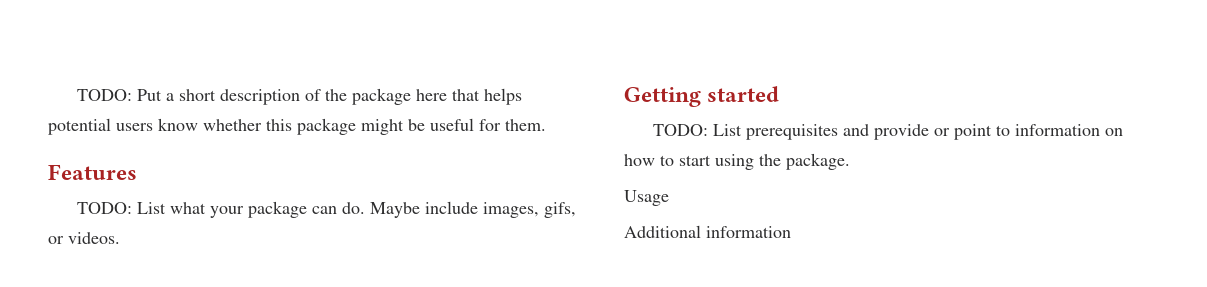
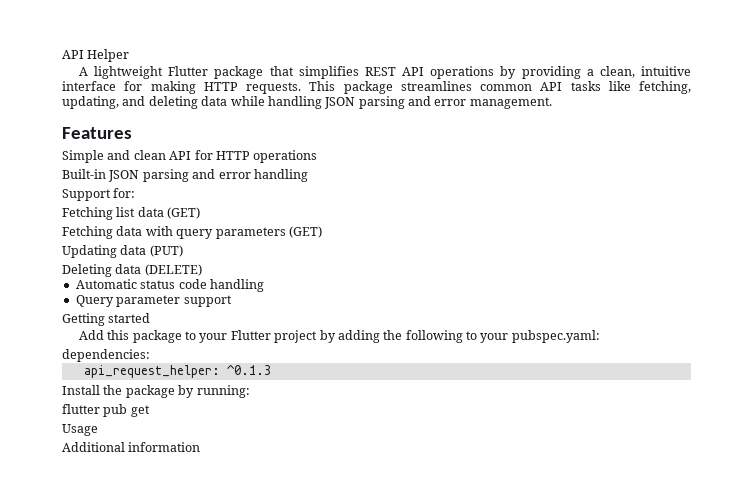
[77,88,523,105] [48,118,546,135] [48,164,137,180] [77,201,577,218] [48,232,120,244] [624,86,780,107] [653,124,1124,140] [624,153,850,170] TODO: Put a short description of the package here that helps potential users know whether this package might be useful for them. // Features // TODO: List what your package can do. Maybe include images, gifs, or videos. // Getting started // TODO: List prerequisites and provide or point to information on how to start using the package. -> [62,49,130,62] [78,66,692,79] [62,81,691,94] [62,96,552,109] [62,127,132,139] [62,150,318,163] [62,169,308,182] [62,188,136,201] [62,207,201,220] [62,226,322,239] [62,245,183,258] [62,264,202,277] [75,279,264,292] [75,295,232,307] [62,313,151,326] [78,330,600,343] [62,349,150,362] [83,365,271,378] [62,385,250,398] [62,404,150,417] API Helper // A lightweight Flutter package that simplifies REST API operations by providing a clean, intuitive interface for making HTTP requests. This package streamlines common API tasks like fetching, updating, and deleting data while handling JSON parsing and error management. // Features // Simple and clean API for HTTP operations // Built-in JSON parsing and error handling // Support for: // Fetching list data (GET) // Fetching data with query parameters (GET) // Updating data (PUT) // Deleting data (DELETE) // Automatic status code handling // Query parameter support // Getting started // Add this package to your Flutter project by adding the following to your pubspec.yaml: // dependencies: // api_request_helper: ^0.1.3 // Install the package by running: // flutter pub get

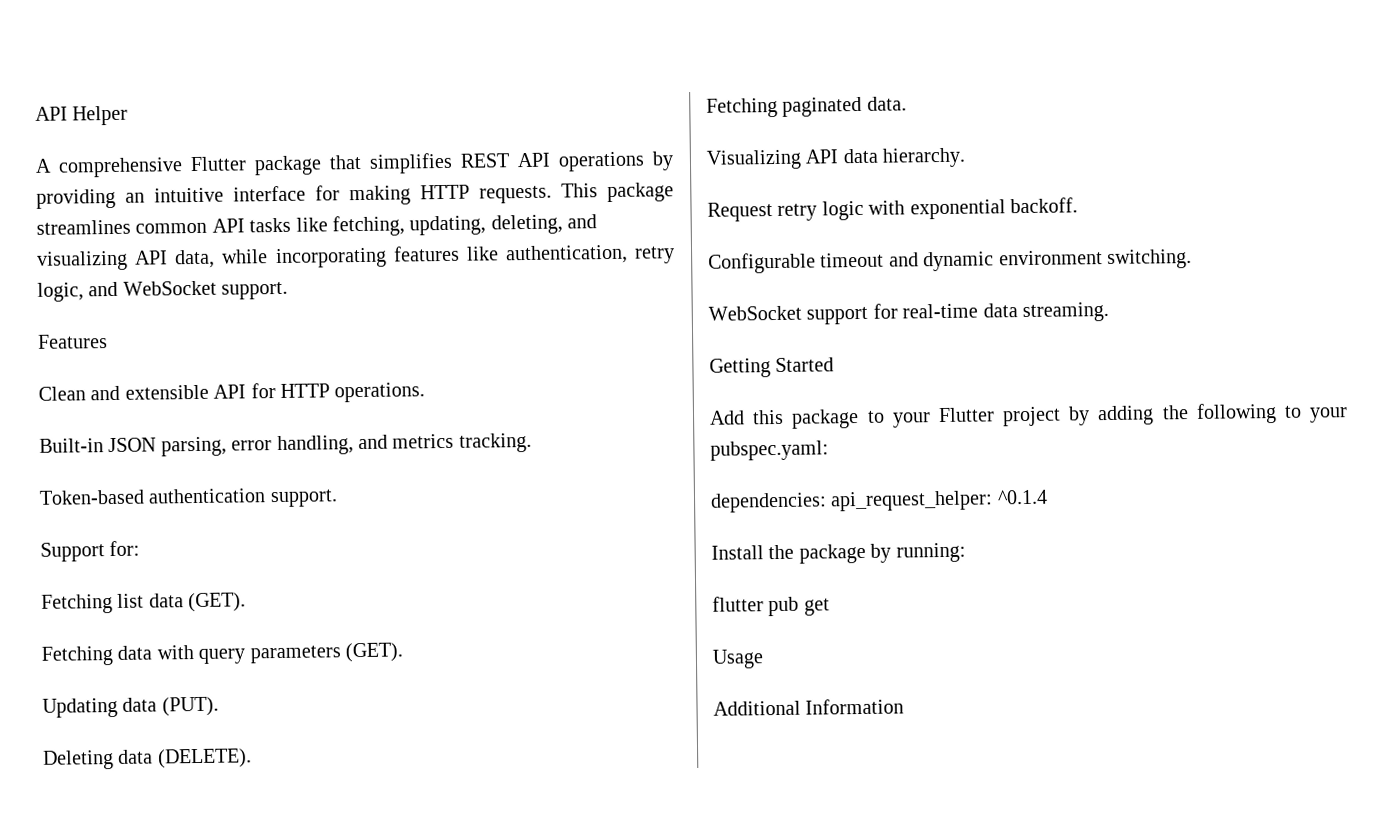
[94,66,164,79] lightweight -> [58,157,183,178] comprehensive
[586,66,635,78] a clean, -> [125,192,145,203] an
[122,96,552,109] [62,127,132,139] [62,150,166,163] and deleting data while handling JSON parsing and error management. // Features // Simple and clean -> [490,214,598,235] [37,244,675,271] [37,280,289,302] [37,334,108,349] [38,384,209,401] deleting, and visualizing API data, while incorporating features like authentication, retry logic, and WebSocket support. // Features // Clean and extensible
[253,150,318,163] operations -> [334,382,426,403] operations.
[142,169,308,182] parsing and error handling -> [160,432,532,457] [39,488,338,508] parsing, error handling, and metrics tracking. // Token-based authentication support.
[167,207,201,219] (GET) -> [188,592,247,613] (GET).
[288,226,322,238] (GET) -> [345,642,403,663] (GET).
[149,245,183,257] (PUT) -> [161,696,219,717] (PUT).
[144,264,202,276] [75,279,264,292] [75,295,232,307] (DELETE) // Automatic status code handling // Query parameter support -> [157,748,252,769] [706,96,907,118] [706,147,967,170] [707,197,1078,222] [708,248,1192,274] [708,301,1109,325] (DELETE). // Fetching paginated data. // Visualizing API data hierarchy. // Request retry logic with exponential backoff. // Configurable timeout and dynamic environment switching. // WebSocket support for real-time data streaming.
[108,313,151,323] started -> [775,357,835,373] Started
[83,365,271,378] // api_request_helper: ^0.1.3 -> [830,489,1048,512] api_request_helper: ^0.1.4
[128,442,201,452] information -> [805,698,905,715] Information

